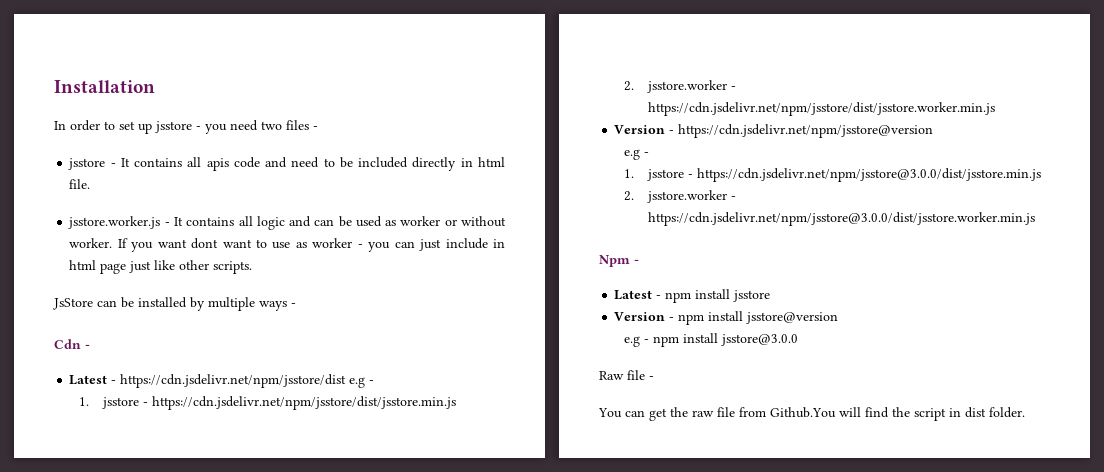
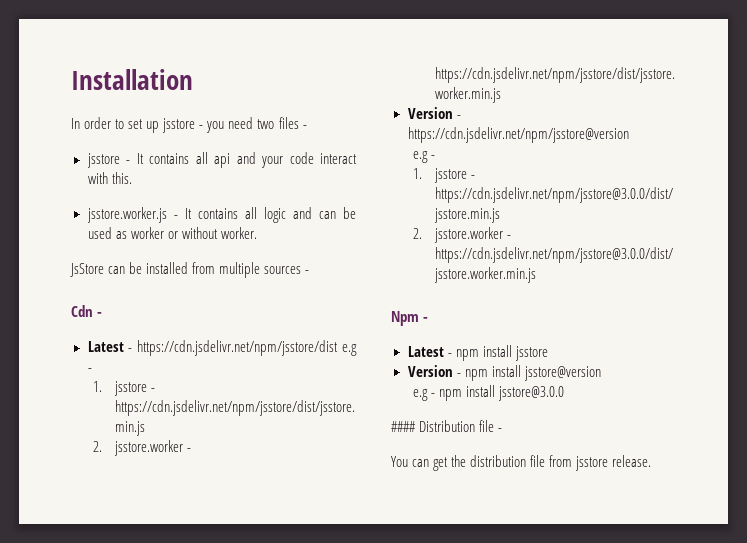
[206,157,506,171] [69,179,91,189] apis code and need to be included directly in html file. -> [214,152,357,168] [87,172,132,184] api and your code interact with this.
[117,238,505,252] [69,260,253,274] If you want dont want to use as worker - you can just include in html page just like other scripts. -> (257, 233) none
[190,297,287,311] by multiple ways -> [192,262,302,278] from multiple sources
[599,371,624,380] Raw -> [391,420,476,432] #### Distribution
[692,410,714,417] raw -> [470,455,527,467] distribution
[770,407,1025,421] Github.You will find the script in dist folder. -> [575,455,652,471] jsstore release.

